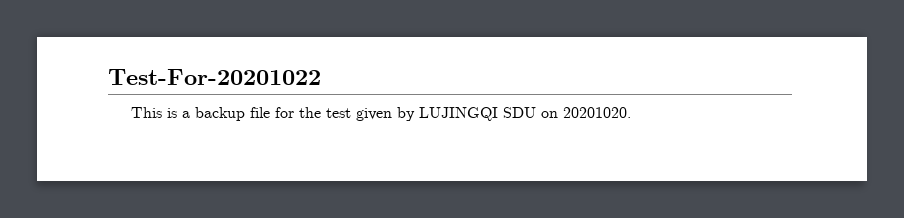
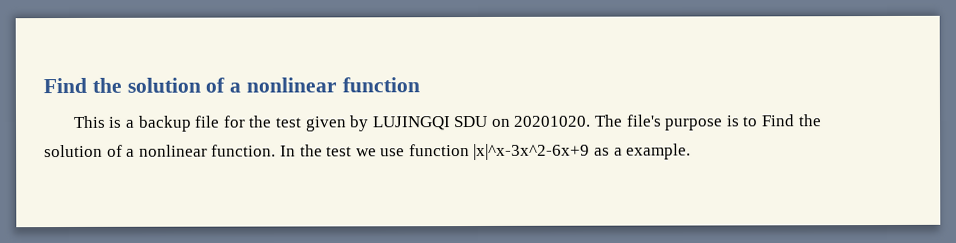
[108,69,321,85] Test-For-20201022 -> [43,77,420,94] Find the solution of a nonlinear function
(632, 112) none -> [594,114,822,131] [44,143,692,161] The file's purpose is to Find the solution of a nonlinear function. In the test we use function |x|^x-3x^2-6x+9 as a example.

